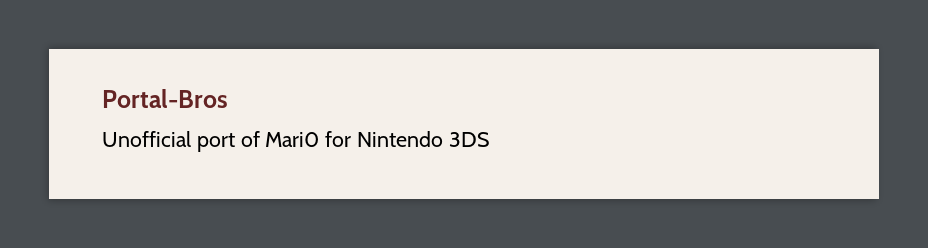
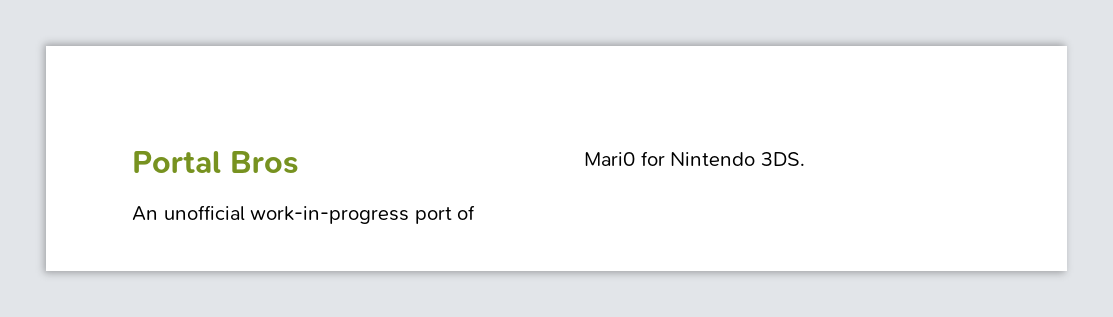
[102,89,228,108] [102,131,191,147] Portal-Bros // Unofficial -> [132,151,298,174] [132,205,410,224] Portal Bros // An unofficial work-in-progress
[448,132,490,147] 3DS -> [760,152,805,166] 3DS.

